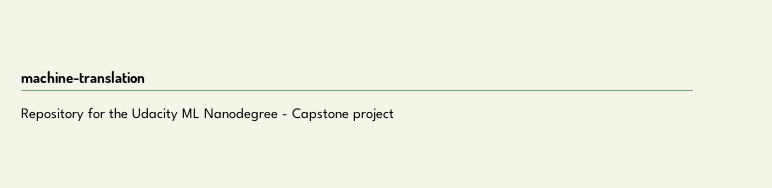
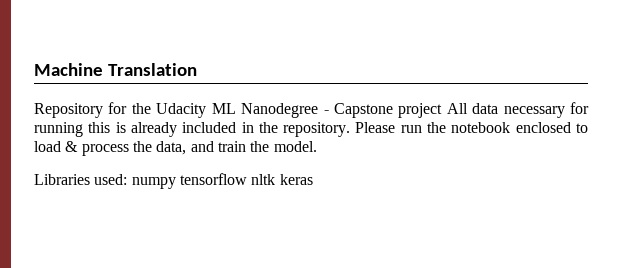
[21,71,145,83] machine-translation -> [34,63,197,76] Machine Translation
(394, 115) none -> [446,102,589,118] [34,122,589,137] [34,141,317,156] [34,173,313,189] All data necessary for running this is already included in the repository. Please run the notebook enclosed to load & process the data, and train the model. // Libraries used: numpy tensorflow nltk keras

